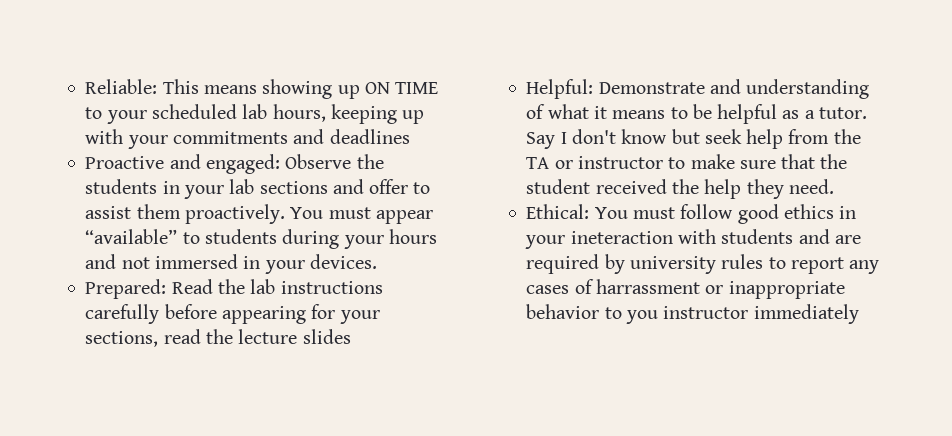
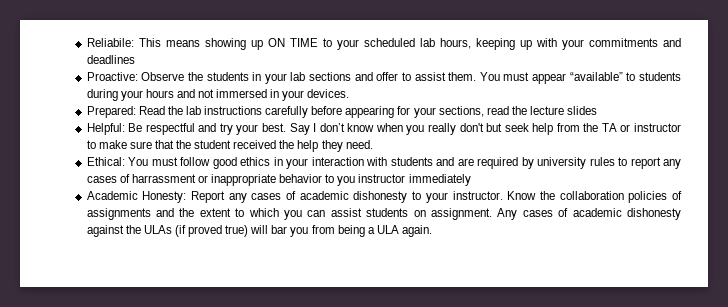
[85,79,158,94] Reliable: -> [86,38,134,47] Reliabile:
[85,154,280,174] Proactive and engaged: -> [86,72,138,81] Proactive:
[136,204,285,224] them proactively. -> [448,72,477,81] them.
[598,79,870,99] [526,104,867,124] [526,129,668,149] Demonstrate and understanding of what it means to be helpful as a tutor. Say I don't know -> [128,123,484,135] Be respectful and try your best. Say I don’t know when you really don't
[570,231,673,244] ineteraction -> [311,157,364,166] interaction
(859, 314) none -> [86,191,682,203] [86,208,682,220] [86,225,433,237] // Academic Honesty: Report any cases of academic dishonesty to your instructor. Know the collaboration policies of assignments and the extent to which you can assist students on assignment. Any cases of academic dishonesty against the ULAs (if proved true) will bar you from being a ULA again.

